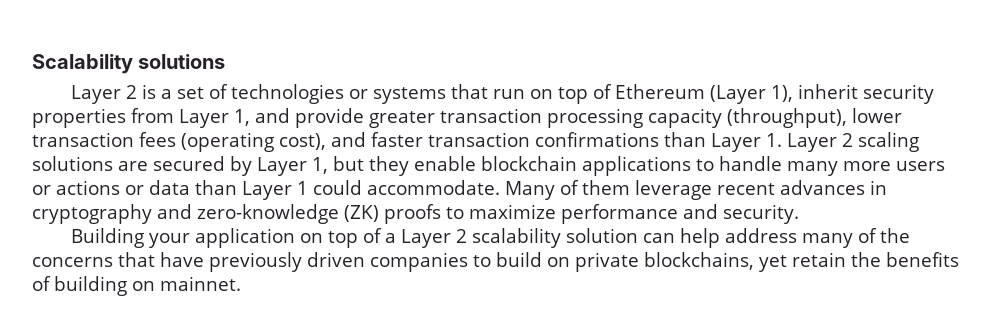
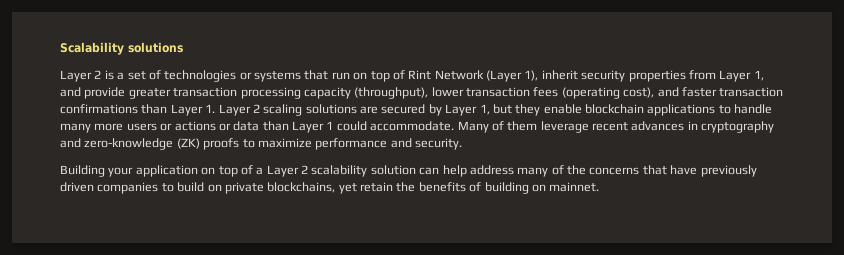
[614,84,705,99] Ethereum -> [408,70,484,80] Rint Network

